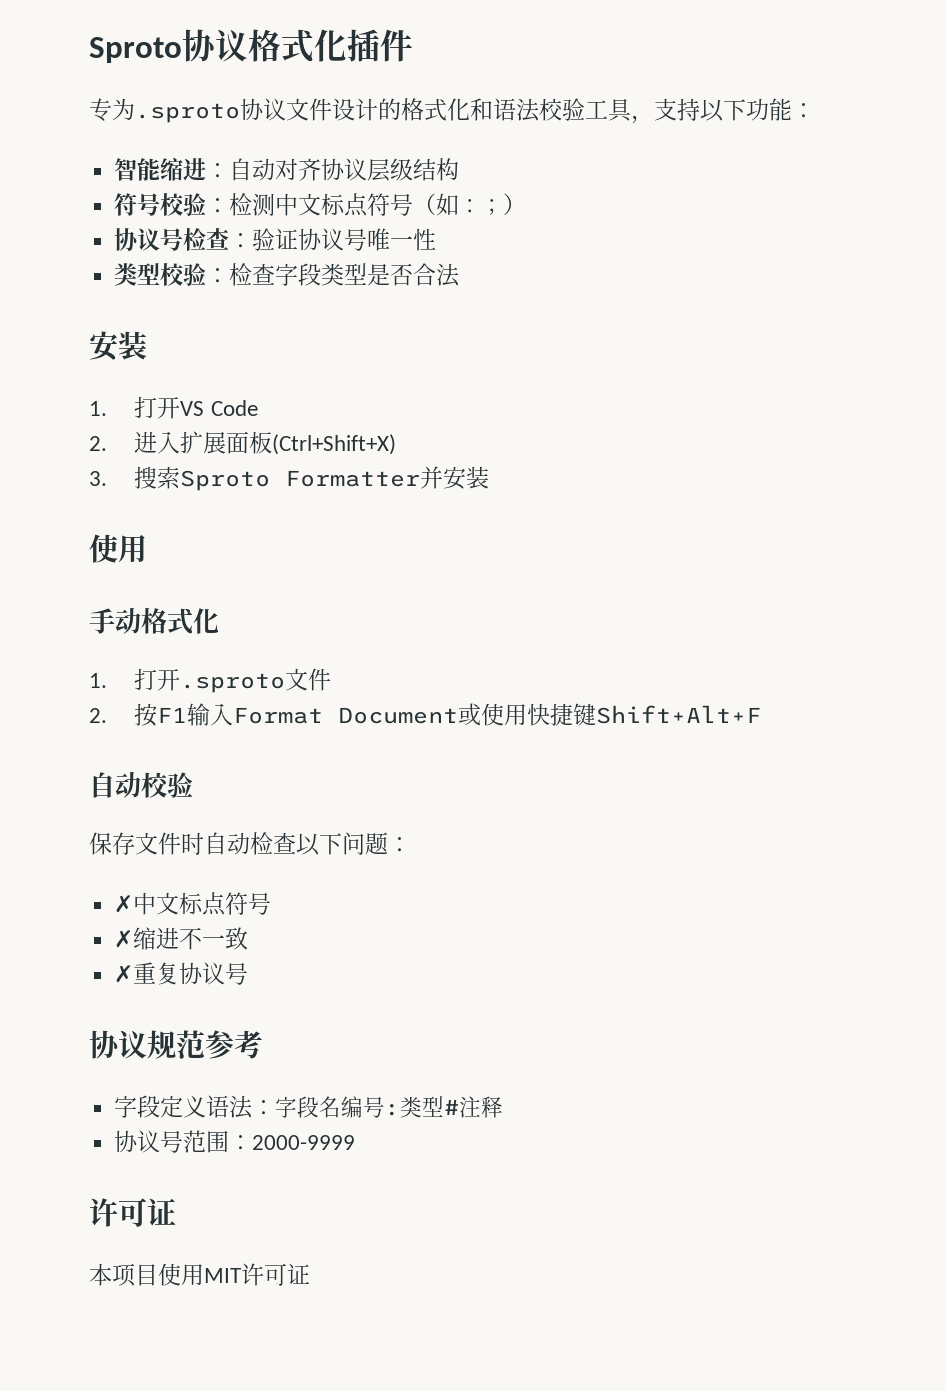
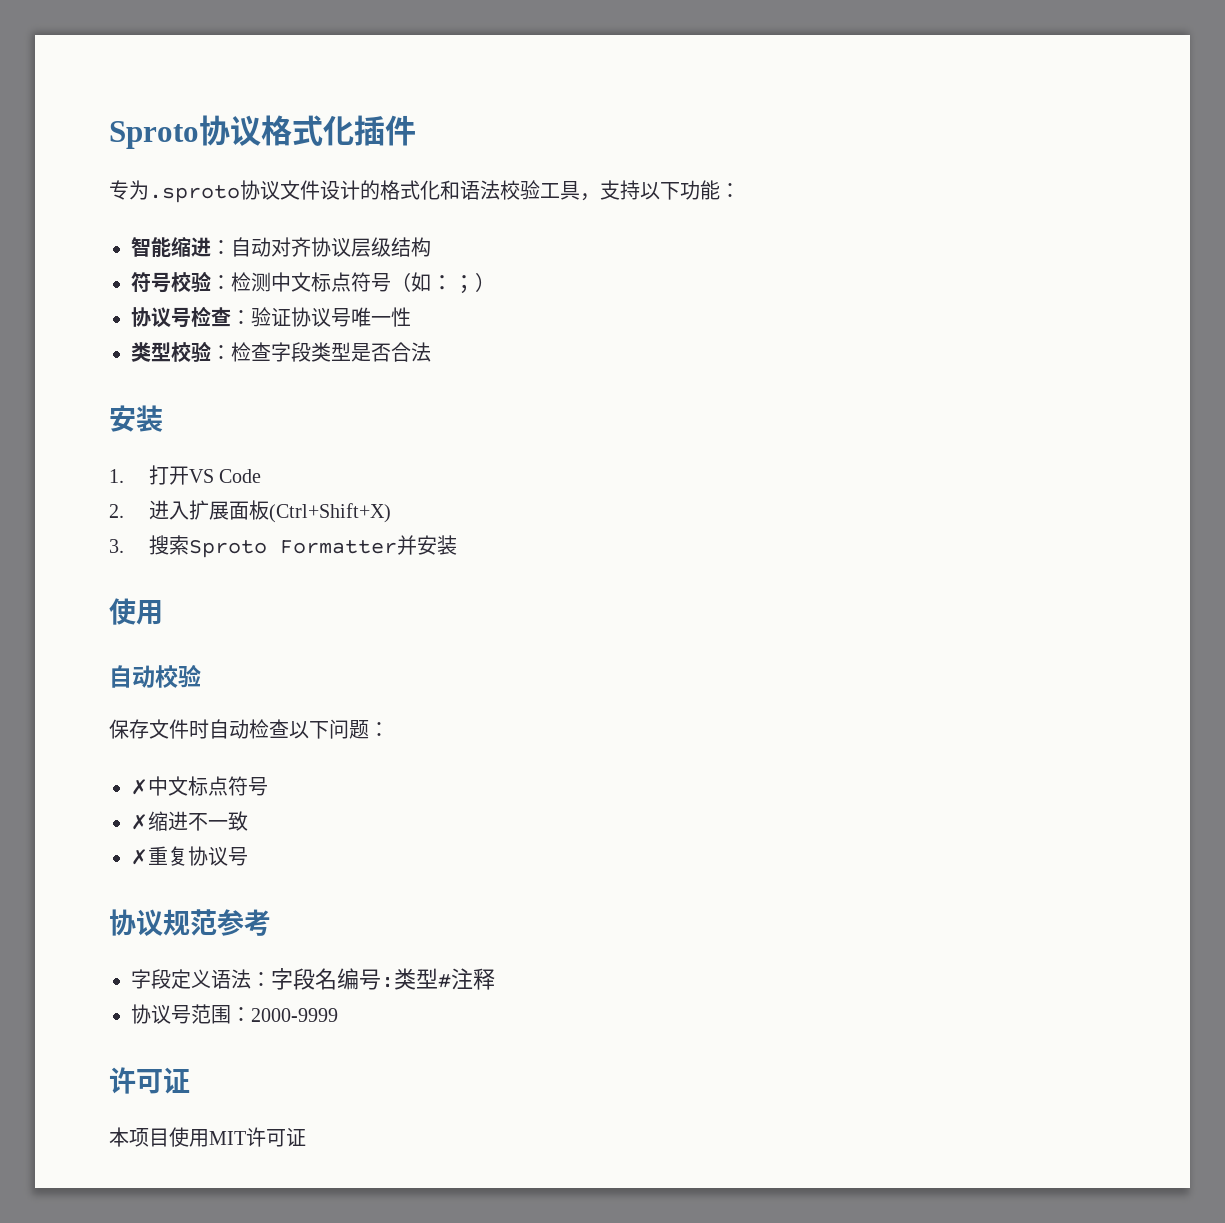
[89,607,219,635] [89,668,332,693] [89,703,762,727] // 手动格式化 // 1.打开.sproto文件 // 2.按F1输入Format Document或使用快捷键Shift+Alt+F -> (163, 612) none

